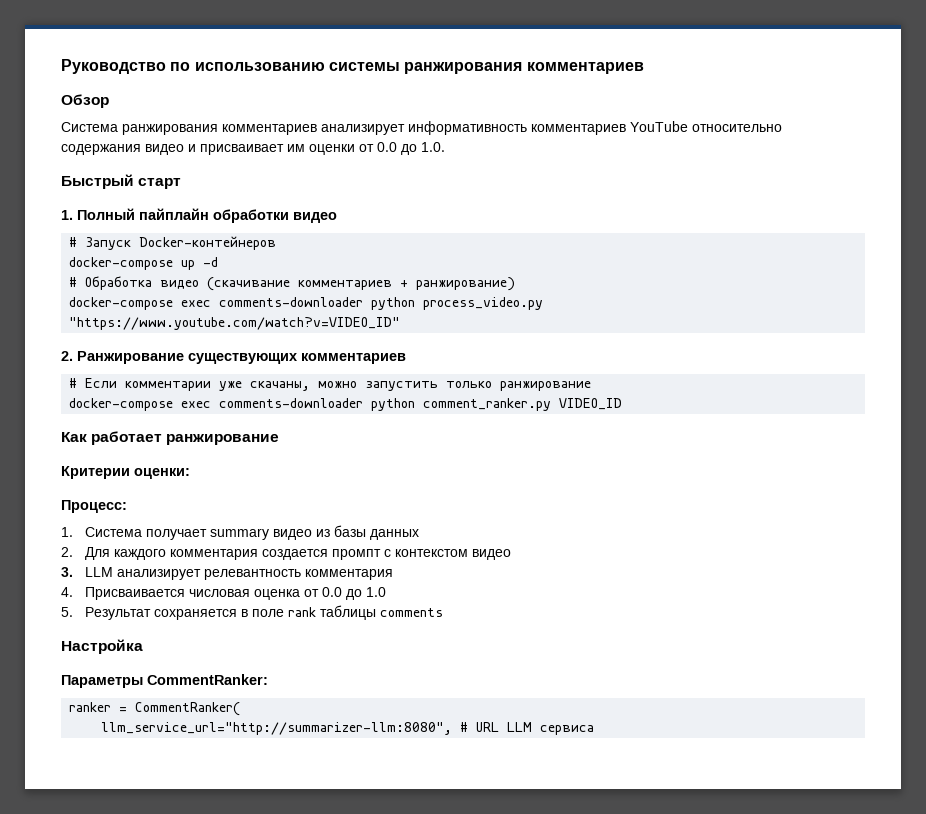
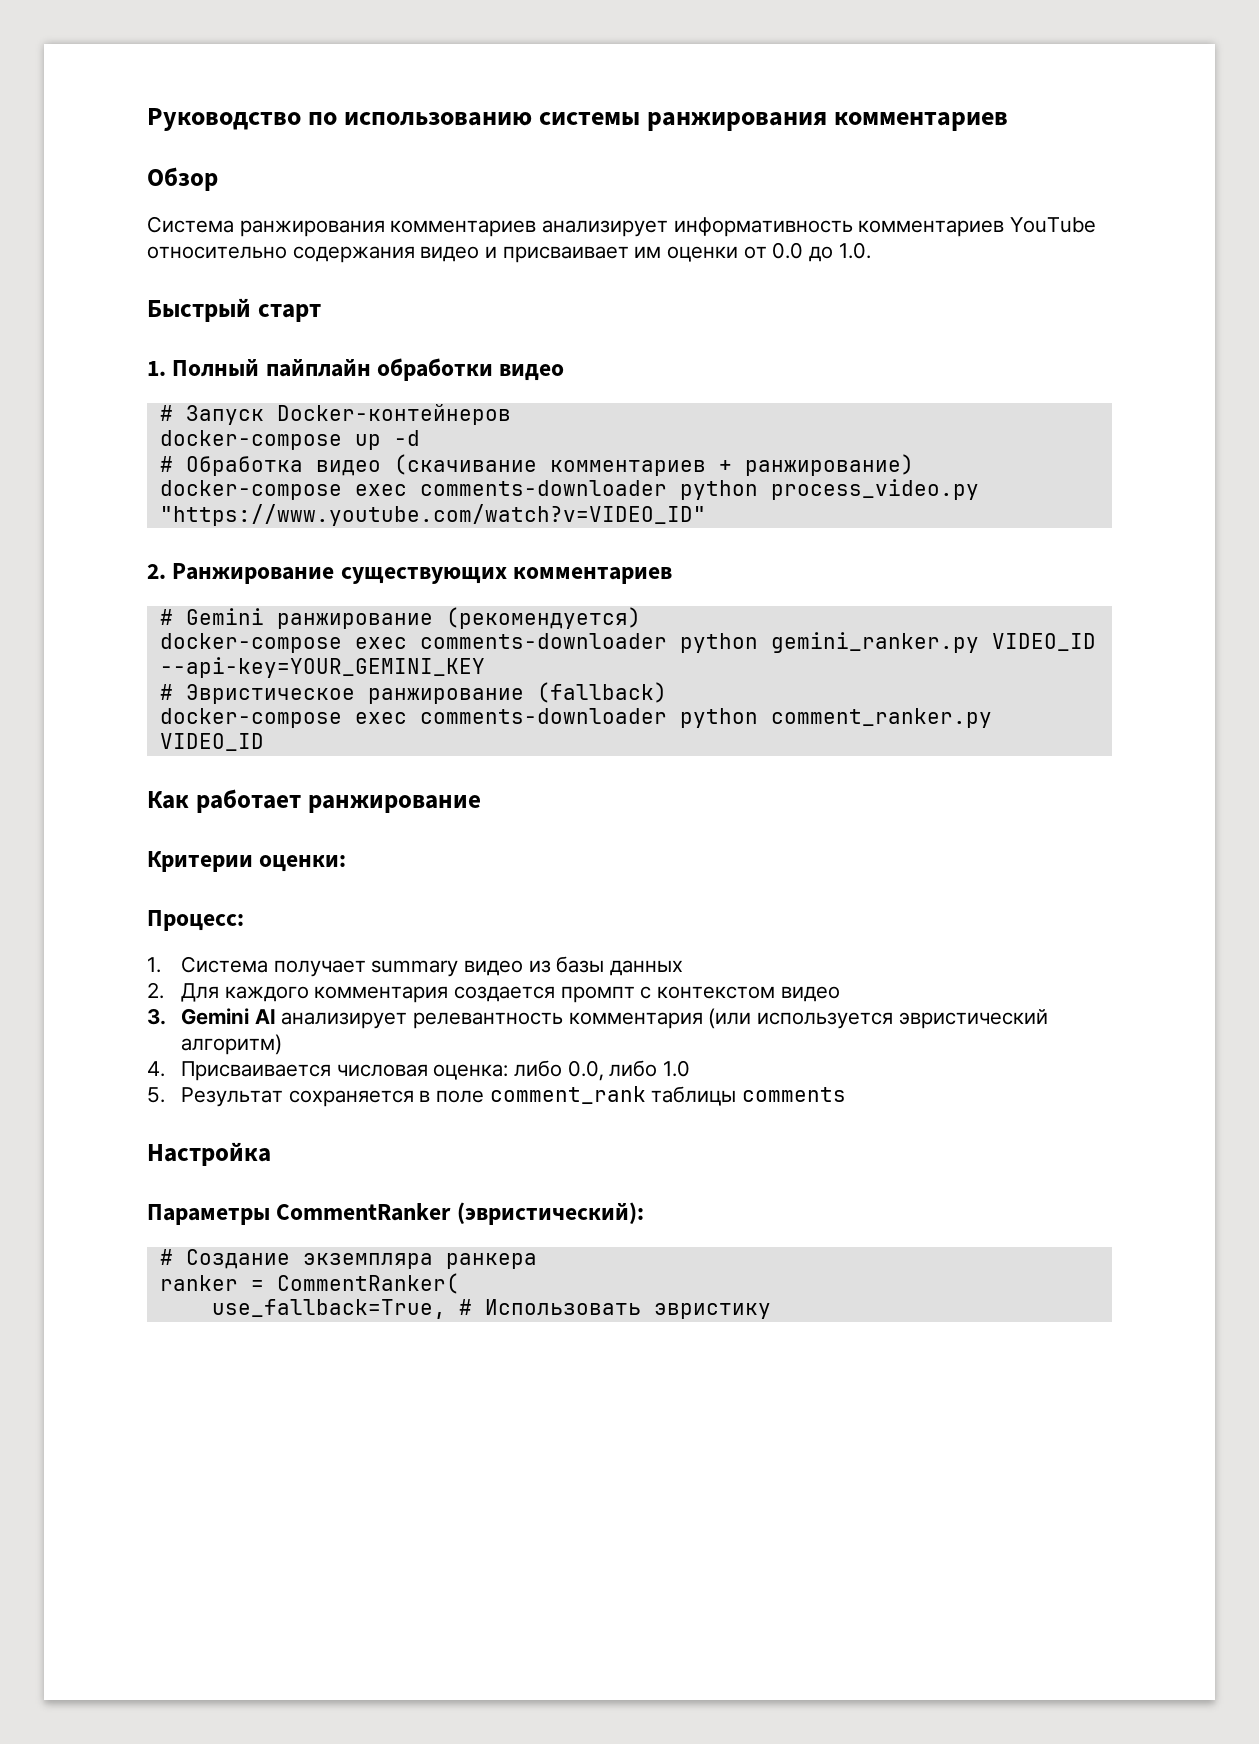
[85,378,592,391] Если комментарии уже скачаны, можно запустить только ранжирование -> [185,607,641,629] [159,632,1096,653] [159,657,485,678] [159,682,667,704] Gemini ранжирование (рекомендуется) // docker-compose exec comments-downloader python gemini_ranker.py VIDEO_ID --api-key=YOUR_GEMINI_KEY // # Эвристическое ранжирование (fallback)
[84,567,113,577] LLM -> [181,1008,276,1025] Gemini AI
(393, 574) none -> [708,1008,1048,1029] [181,1034,283,1055] (или используется эвристический алгоритм)
[253,587,362,600] оценка от 0.0 до -> [433,1060,658,1081] оценка: либо 0.0, либо
[287,607,316,617] rank -> [489,1086,646,1104] comment_rank
[147,674,268,685] [69,702,241,716] [101,722,595,735] CommentRanker: // ranker = CommentRanker( // llm_service_url="http://summarizer-llm:8080", # URL LLM сервиса -> [276,1202,644,1225] [159,1249,537,1269] [159,1273,459,1294] [211,1299,771,1319] CommentRanker (эвристический): // # Создание экземпляра ранкера // ranker = CommentRanker( // use_fallback=True, # Использовать эвристику

